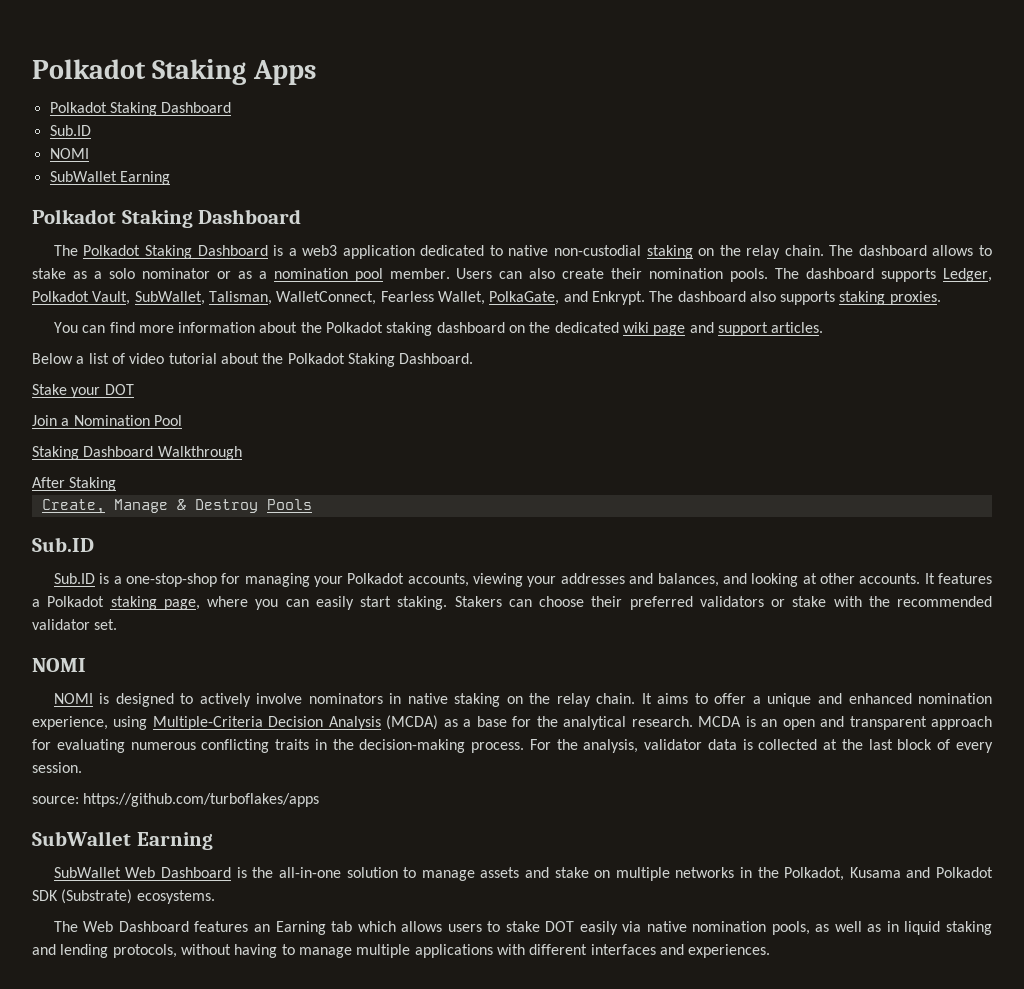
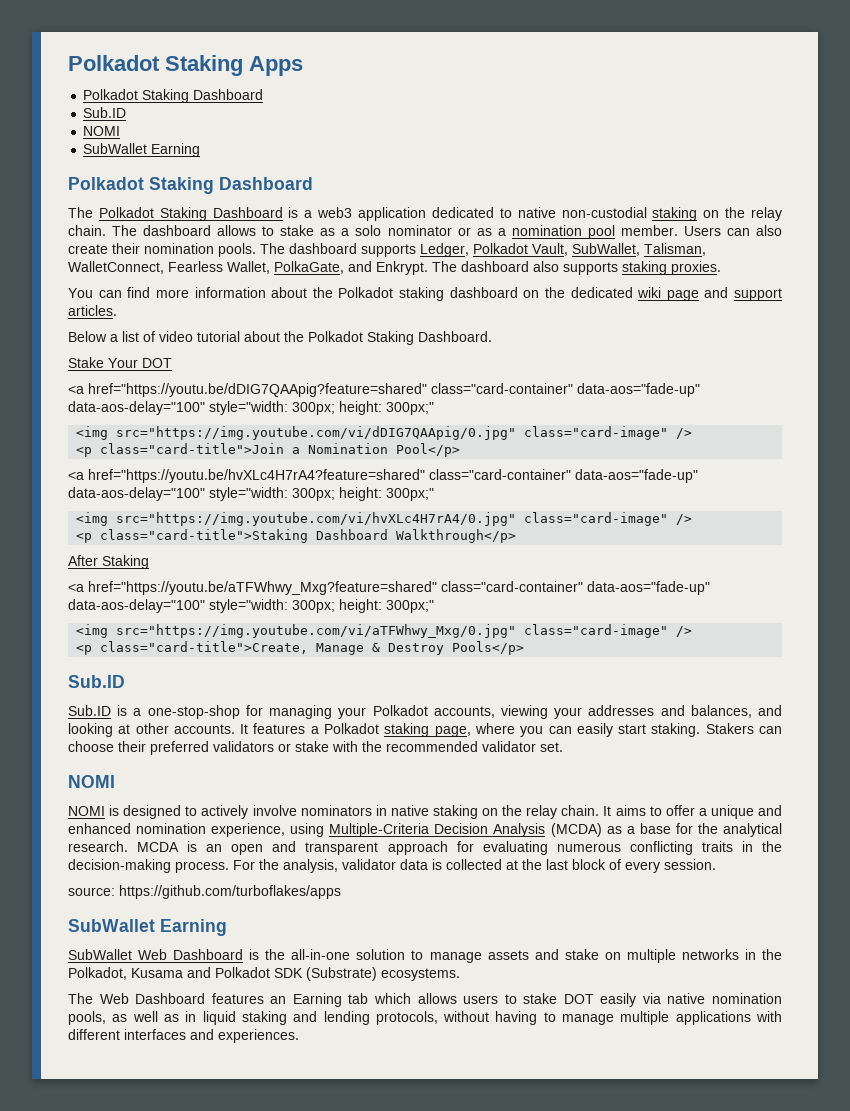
[71,387,101,398] your -> [108,358,138,368] Your
[32,415,182,426] [32,446,242,460] [32,477,117,491] [41,499,105,514] Join a Nomination Pool // Staking Dashboard Walkthrough // After Staking // Create, -> [68,383,700,397] [68,401,434,415] [76,426,693,440] [76,443,461,457] [68,469,698,483] [68,487,434,501] [76,512,693,526] [76,529,517,543] [68,555,149,569] [68,581,710,595] [68,599,434,613] [76,624,693,638] [76,641,309,655] <a href="https://youtu.be/dDIG7QAApig?feature=shared" class="card-container" data-aos="fade-up" data-aos-delay="100" style="width: 300px; height: 300px;" // <img src="https://img.youtube.com/vi/dDIG7QAApig/0.jpg" class="card-image" /> // <p class="card-title">Join a Nomination Pool</p> // <a href="https://youtu.be/hvXLc4H7rA4?feature=shared" class="card-container" data-aos="fade-up" data-aos-delay="100" style="width: 300px; height: 300px;" // <img src="https://img.youtube.com/vi/hvXLc4H7rA4/0.jpg" class="card-image" /> // <p class="card-title">Staking Dashboard Walkthrough</p> // After Staking // <a href="https://youtu.be/aTFWhwy_Mxg?feature=shared" class="card-container" data-aos="fade-up" data-aos-delay="100" style="width: 300px; height: 300px;" // <img src="https://img.youtube.com/vi/aTFWhwy_Mxg/0.jpg" class="card-image" /> // <p class="card-title">Create,
[266,499,312,510] Pools -> [452,641,525,655] Pools</p>

